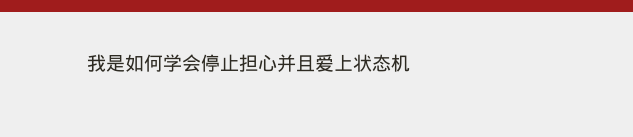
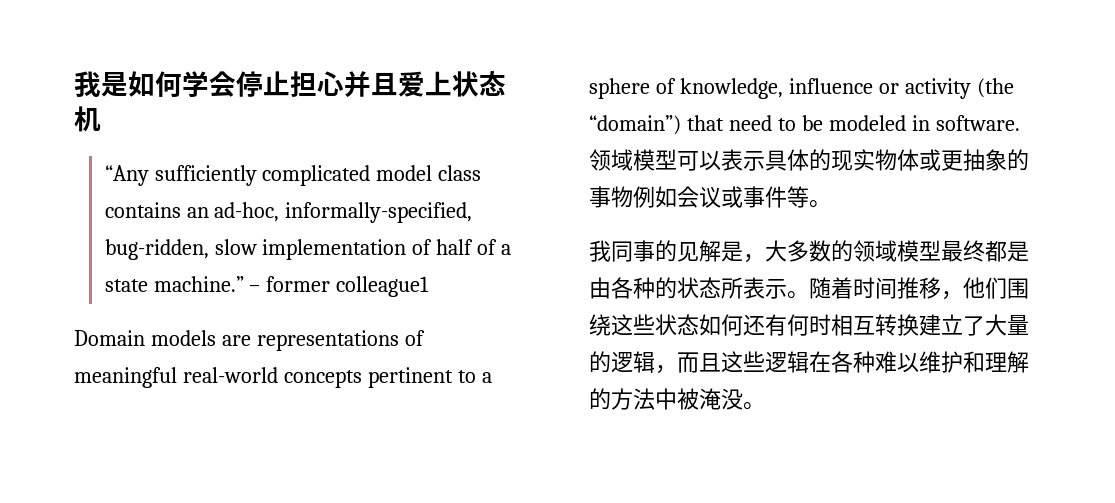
(410, 63) none -> [104,165,482,186] [104,202,473,223] [104,239,512,260] [104,276,430,297] [74,330,425,351] [74,367,492,388] [589,78,1014,99] [589,115,1020,135] [589,149,1029,171] [589,186,831,208] [589,240,1029,263] [589,277,1029,300] [589,314,1029,336] [589,351,1029,374] [589,388,765,410] // “Any sufficiently complicated model class contains an ad-hoc, informally-specified, bug-ridden, slow implementation of half of a state machine.” – former colleague1 // Domain models are representations of meaningful real-world concepts pertinent to a sphere of knowledge, influence or activity (the “domain”) that need to be modeled in software.领域模型可以表示具体的现实物体或更抽象的事物例如会议或事件等。 // 我同事的见解是，大多数的领域模型最终都是由各种的状态所表示。随着时间推移，他们围绕这些状态如何还有何时相互转换建立了大量的逻辑，而且这些逻辑在各种难以维护和理解的方法中被淹没。

